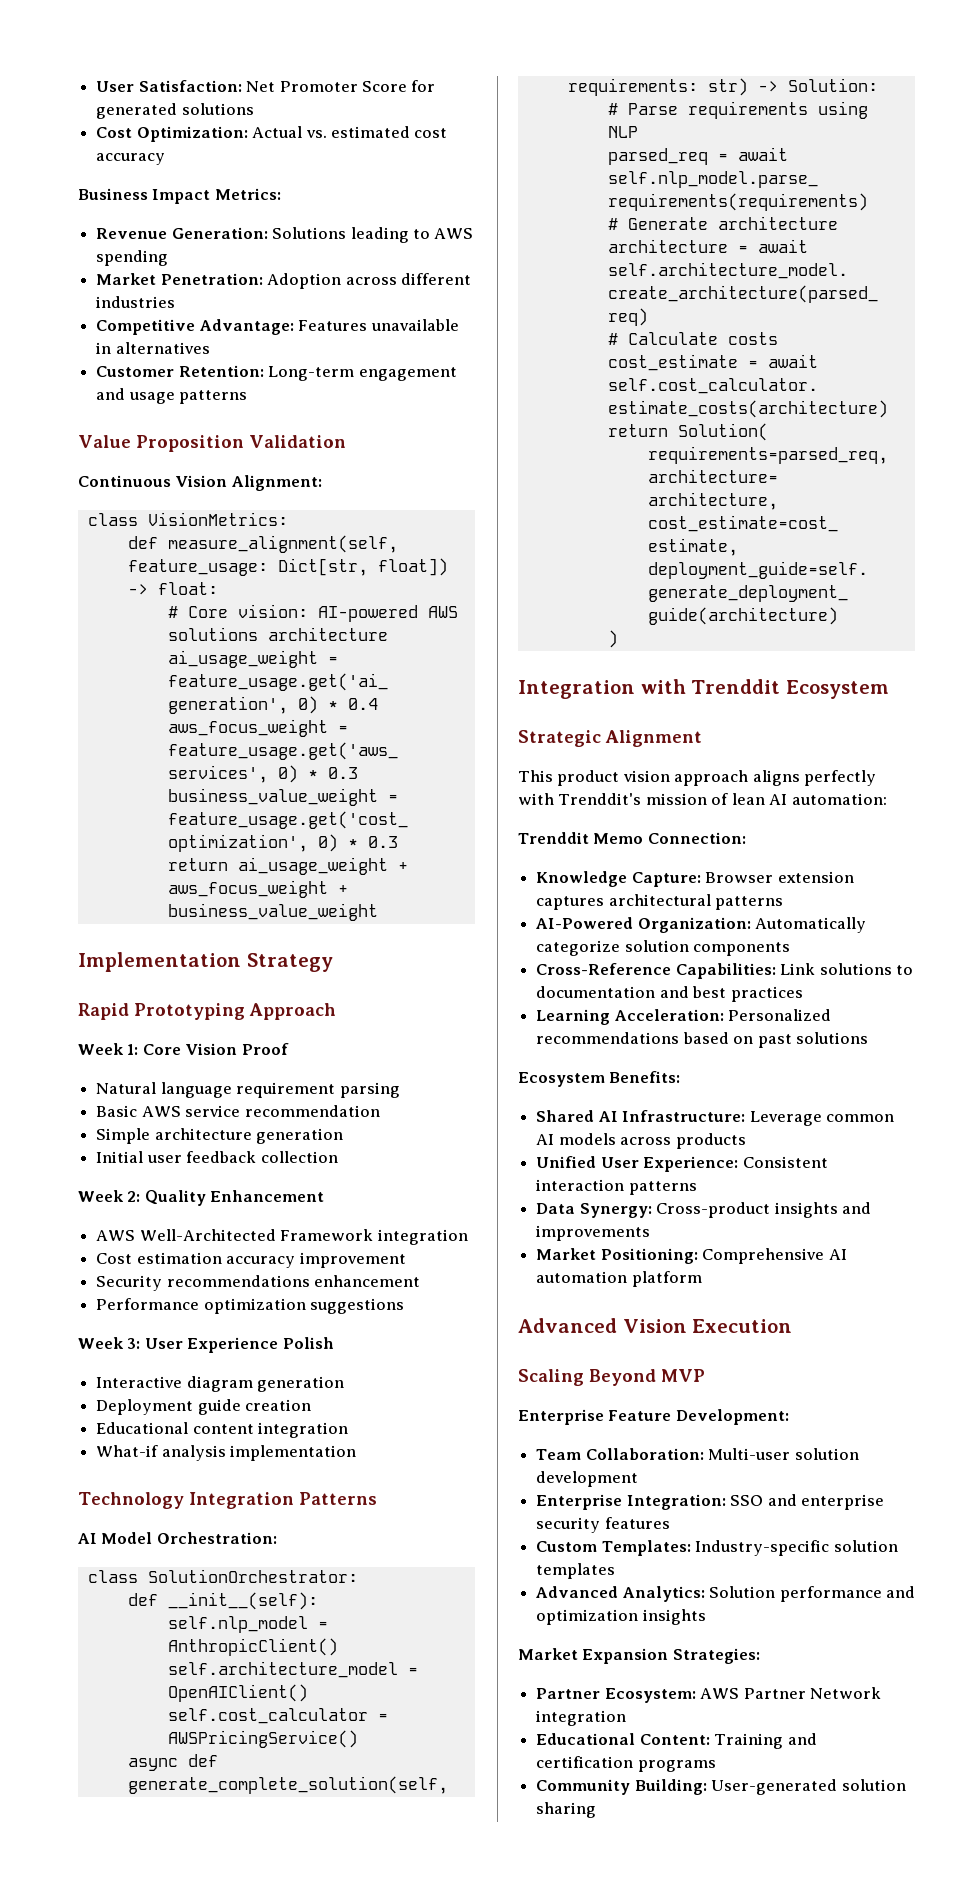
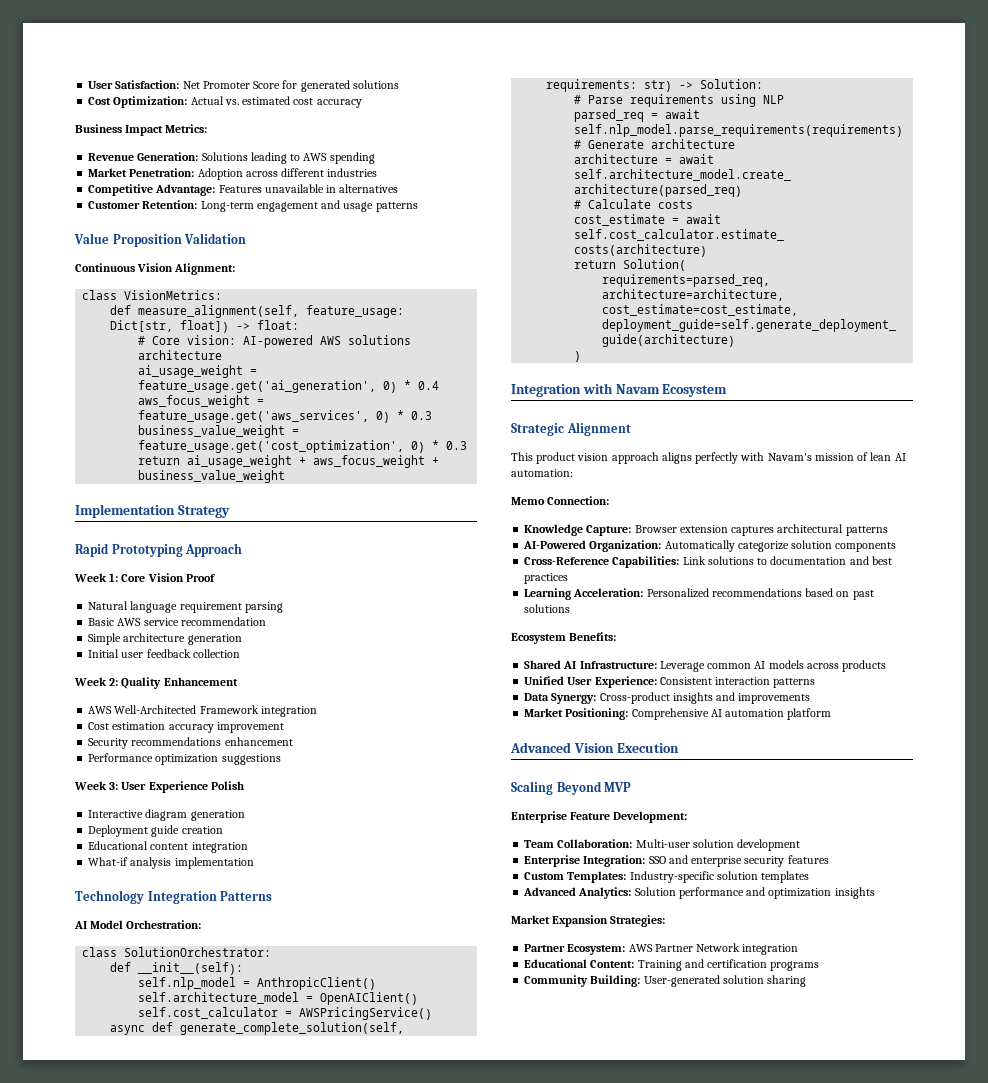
[691,679,781,694] Trenddit -> [615,384,660,394] Navam
[558,793,642,805] Trenddit's -> [767,453,812,461] Navam's
[518,832,589,844] Trenddit -> (573, 473) none

